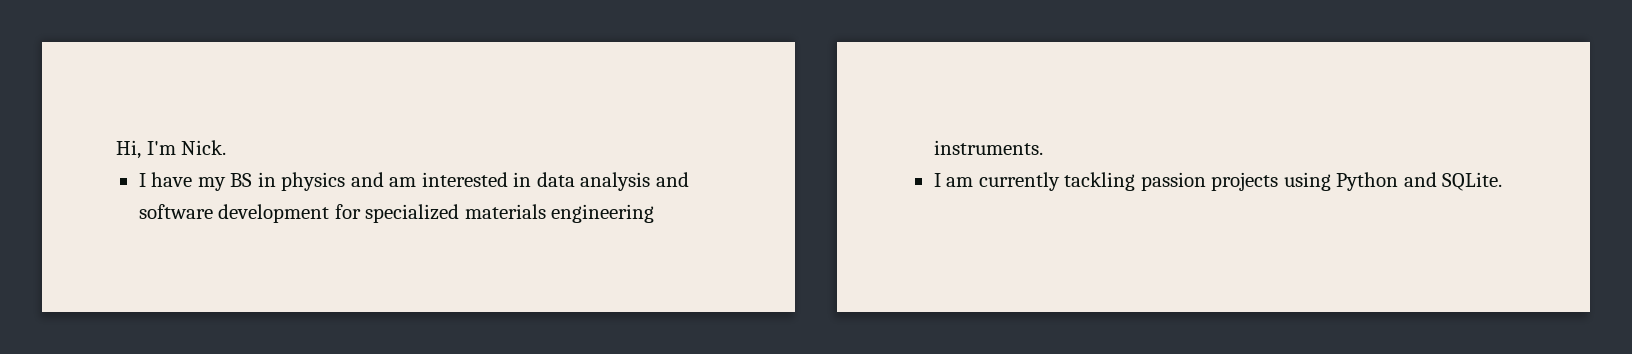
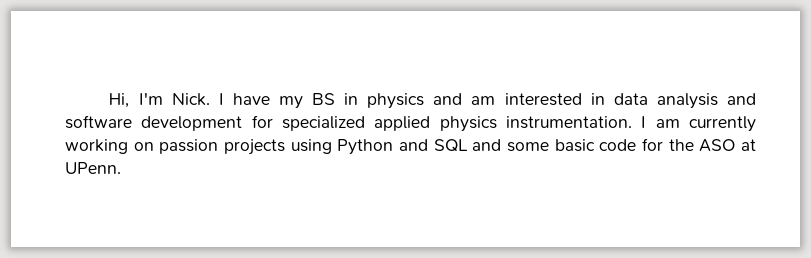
(227, 147) // -> (210, 99) none
[464,204,655,223] [933,140,1043,155] materials engineering instruments. // -> [374,116,632,132] applied physics instrumentation.
[1064,172,1136,191] tackling -> [65,139,154,154] working on
[1442,172,1503,191] SQLite. -> [433,138,756,152] [65,162,121,174] SQL and some basic code for the ASO at UPenn.

